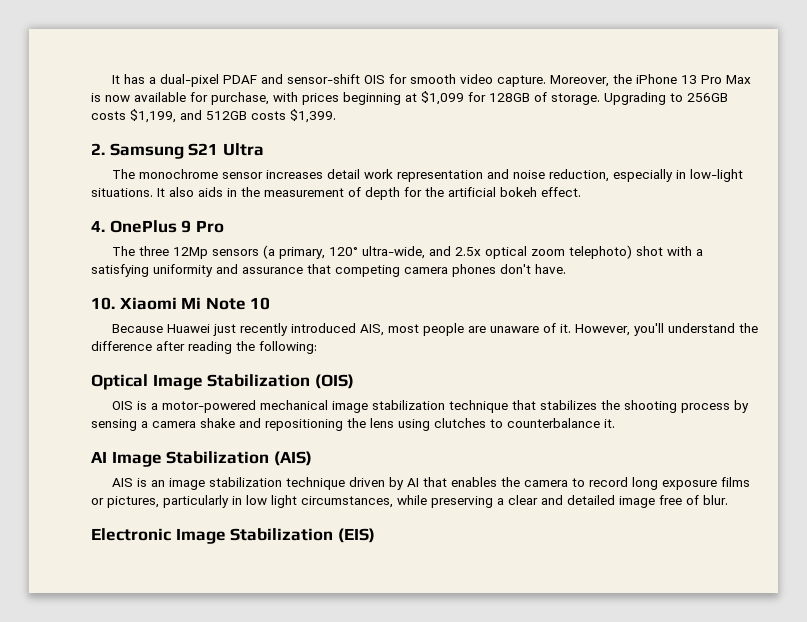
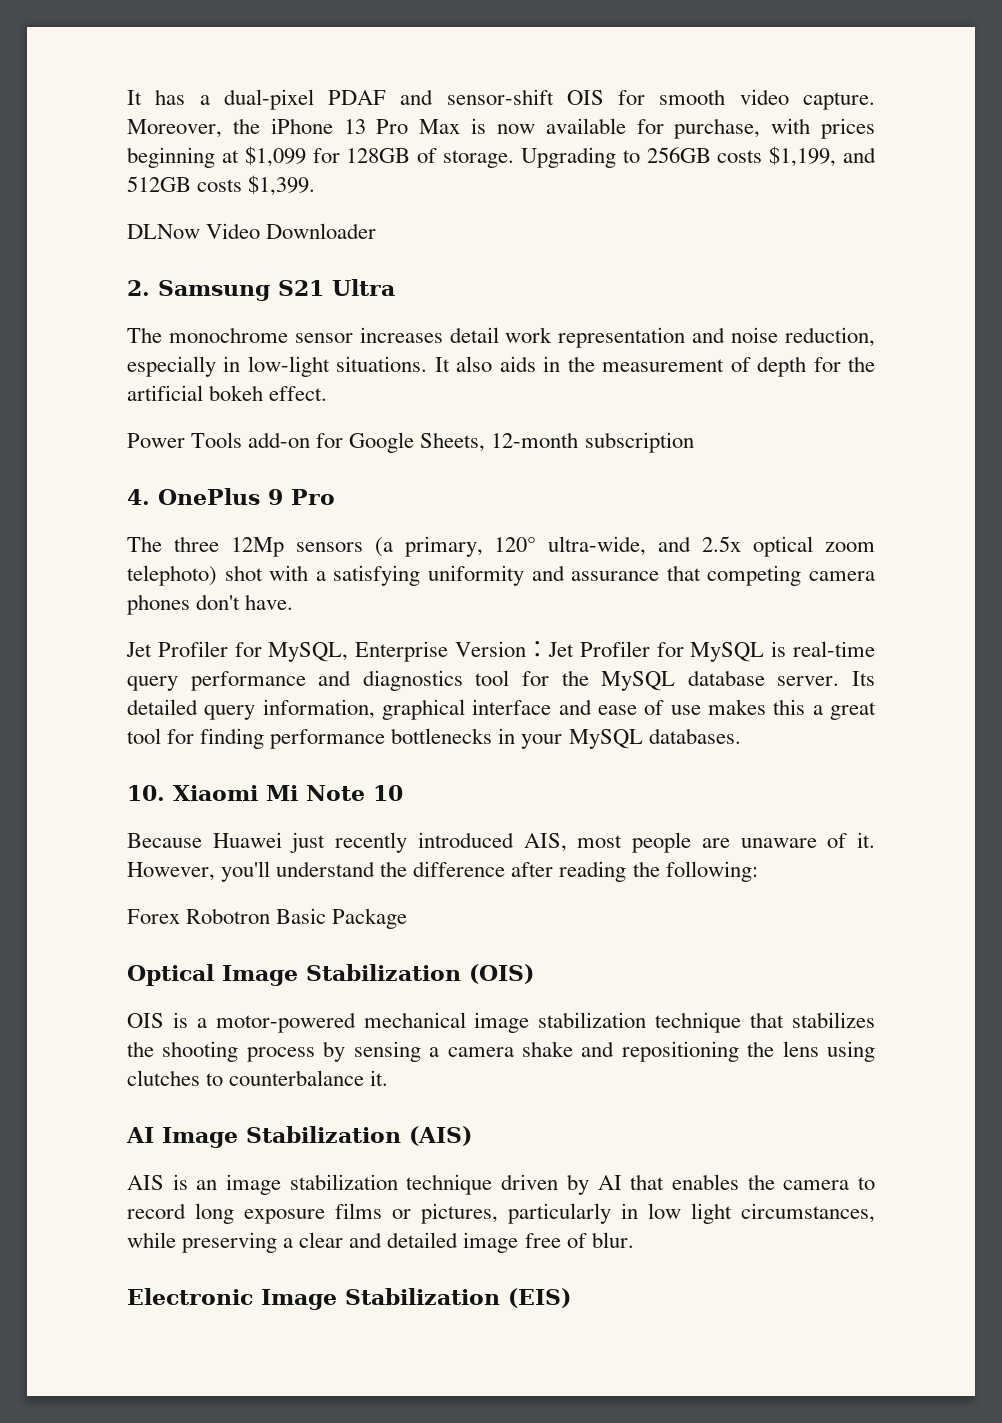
(336, 116) none -> [127,223,377,239] // DLNow Video Downloader
(581, 192) none -> [127,432,694,453] // Power Tools add-on for Google Sheets, 12-month subscription
(566, 269) none -> [126,641,875,662] [127,670,876,691] [127,699,877,720] [127,728,741,749] // Jet Profiler for MySQL, Enterprise Version：Jet Profiler for MySQL is real-time query performance and diagnostics tool for the MySQL database server. Its detailed query information, graphical interface and ease of use makes this a great tool for finding performance bottlenecks in your MySQL databases.
(317, 347) none -> [127,908,408,929] // Forex Robotron Basic Package

